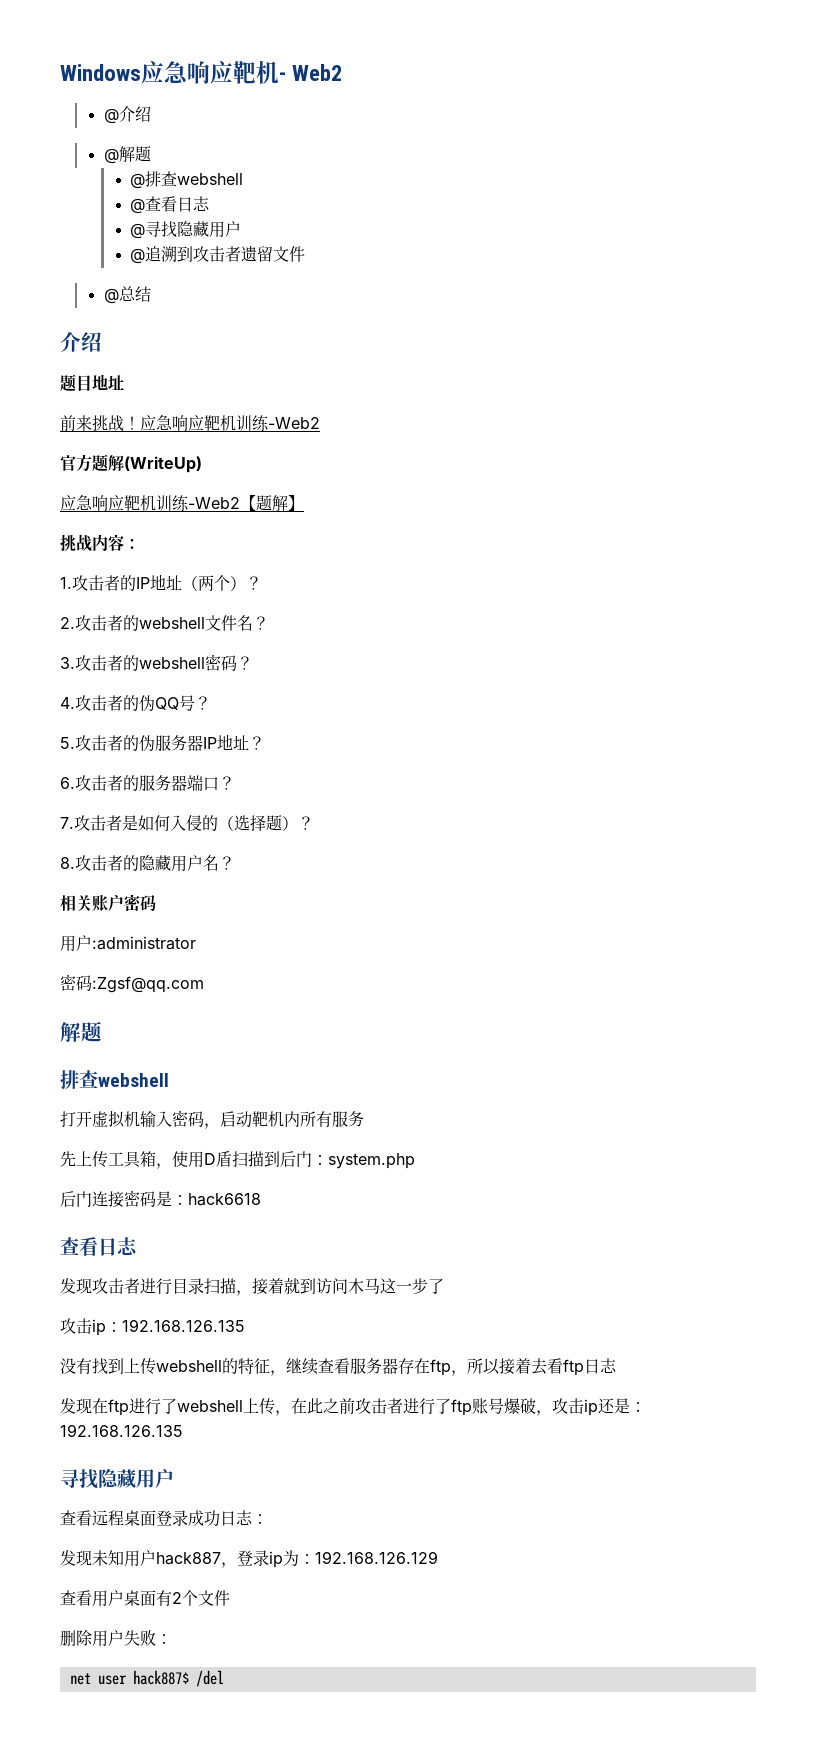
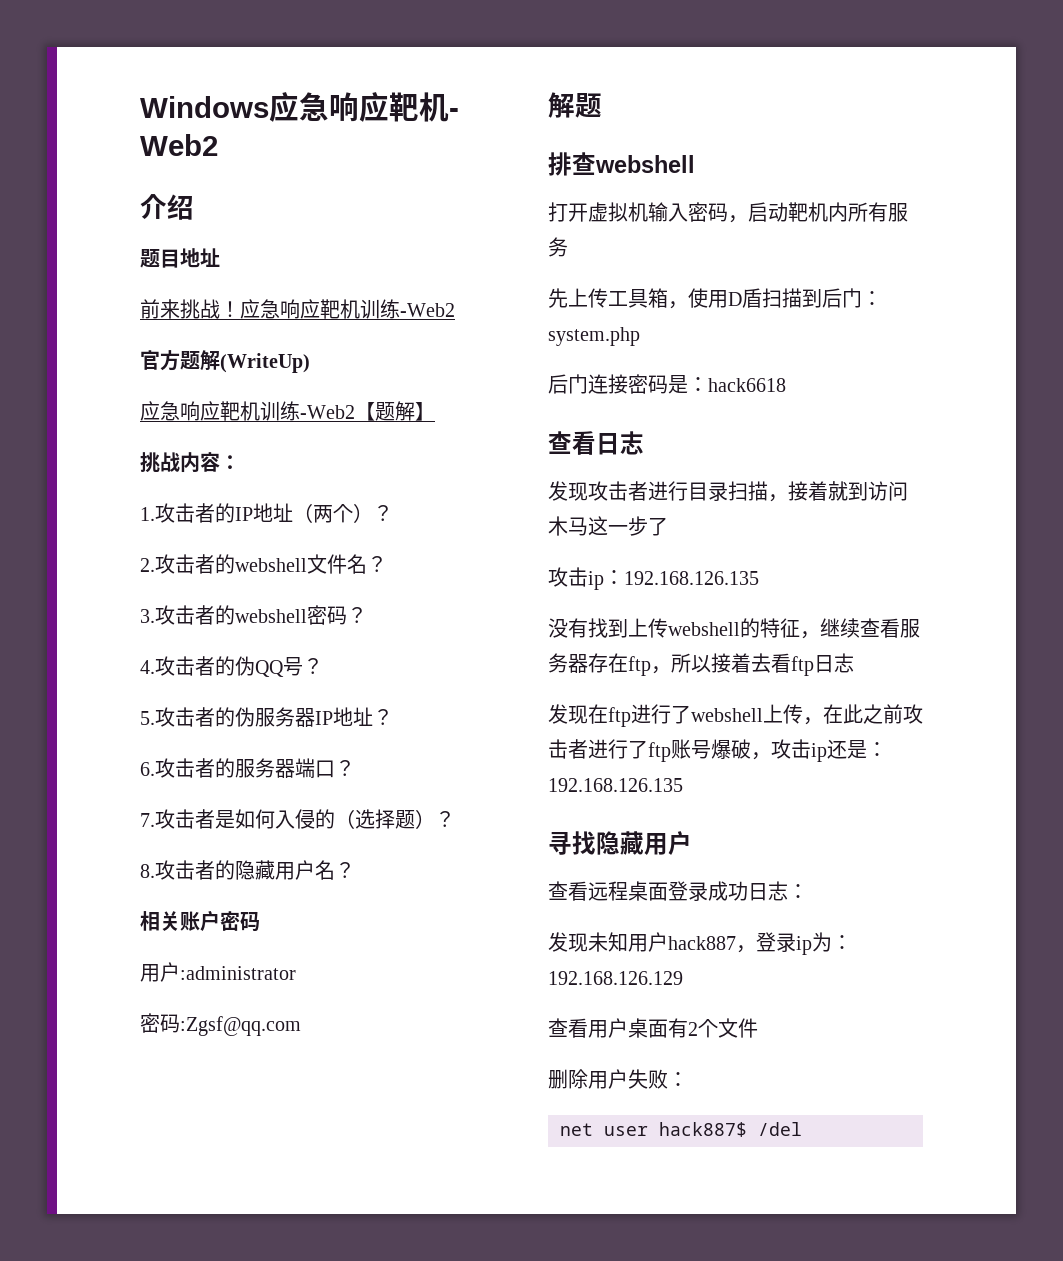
[103,106,151,124] [103,146,151,164] [129,171,243,189] [129,196,210,214] [129,221,241,239] [129,245,305,264] [103,286,151,304] // @介绍 // @解题 // @排查webshell // @查看日志 // @寻找隐藏用户 // @追溯到攻击者遗留文件 // @总结 -> (218, 145) none

